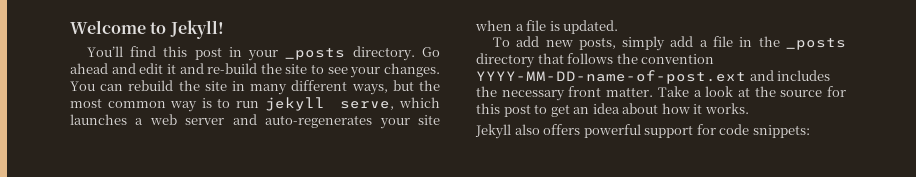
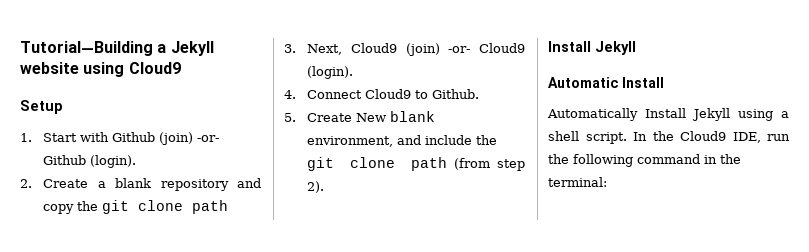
[70,20,224,39] [86,46,441,61] [70,63,440,78] [70,80,440,95] [70,97,441,112] [70,114,441,129] [475,20,619,34] [492,36,847,51] [476,53,715,68] [476,70,831,84] [476,86,846,101] [476,103,749,117] [475,124,810,139] Welcome to Jekyll! // You’ll find this post in your _posts directory. Go ahead and edit it and re-build the site to see your changes. You can rebuild the site in many different ways, but the most common way is to run jekyll serve, which launches a web server and auto-regenerates your site when a file is updated. // To add new posts, simply add a file in the _posts directory that follows the convention YYYY-MM-DD-name-of-post.ext and includes the necessary front matter. Take a look at the source for this post to get an idea about how it works. // Jekyll also offers powerful support for code snippets: -> [20,41,214,56] [20,62,181,77] [20,100,63,114] [20,132,220,145] [43,155,137,168] [20,178,261,191] [43,200,229,214] [284,43,525,56] [307,66,354,79] [284,89,480,99] [284,111,436,122] [307,135,498,147] [307,157,525,171] [307,181,325,193] [548,41,636,55] [548,77,664,88] [547,108,789,121] [548,131,790,144] [548,154,741,167] [548,177,607,187] Tutorial—Building a Jekyll website using Cloud9 // Setup // 1. Start with Github (join) -or- Github (login). // 2. Create a blank repository and copy the git clone path // 3. Next, Cloud9 (join) -or- Cloud9 (login). // 4. Connect Cloud9 to Github. // 5. Create New blank environment, and include the git clone path (from step 2). // Install Jekyll // Automatic Install // Automatically Install Jekyll using a shell script. In the Cloud9 IDE, run the following command in the terminal:

